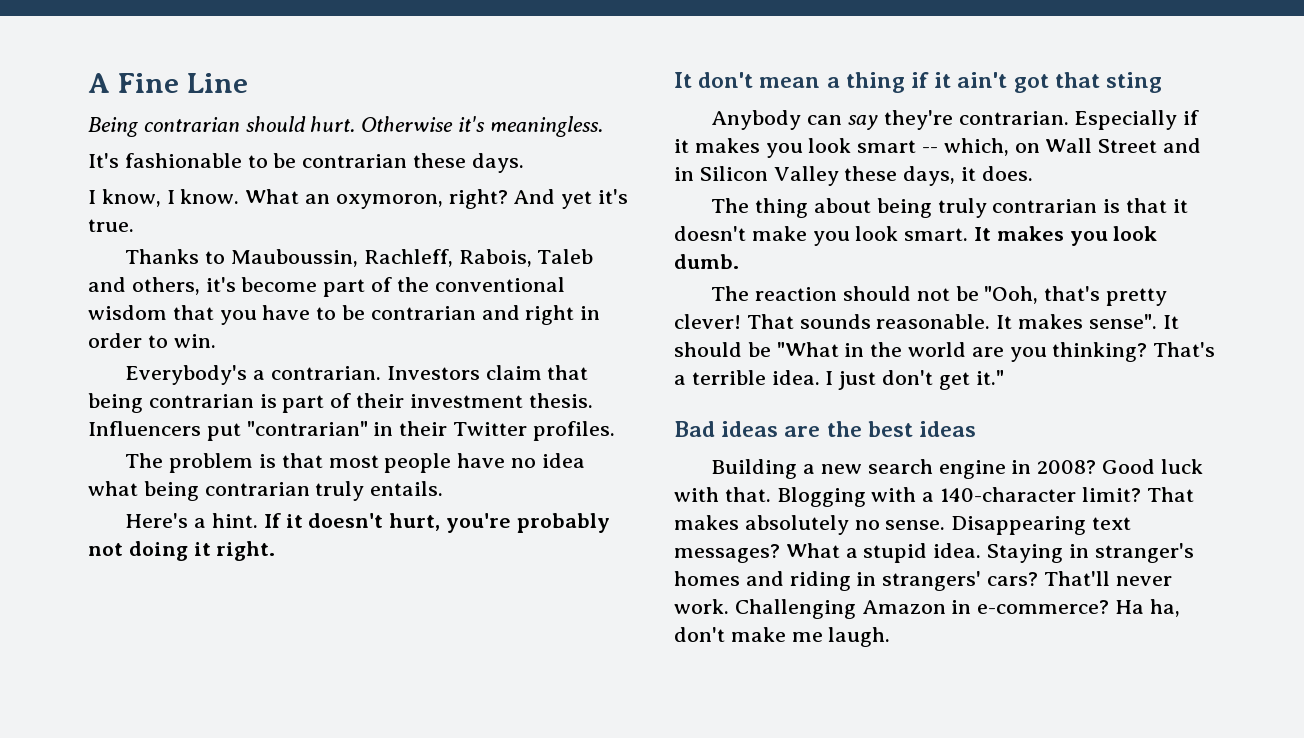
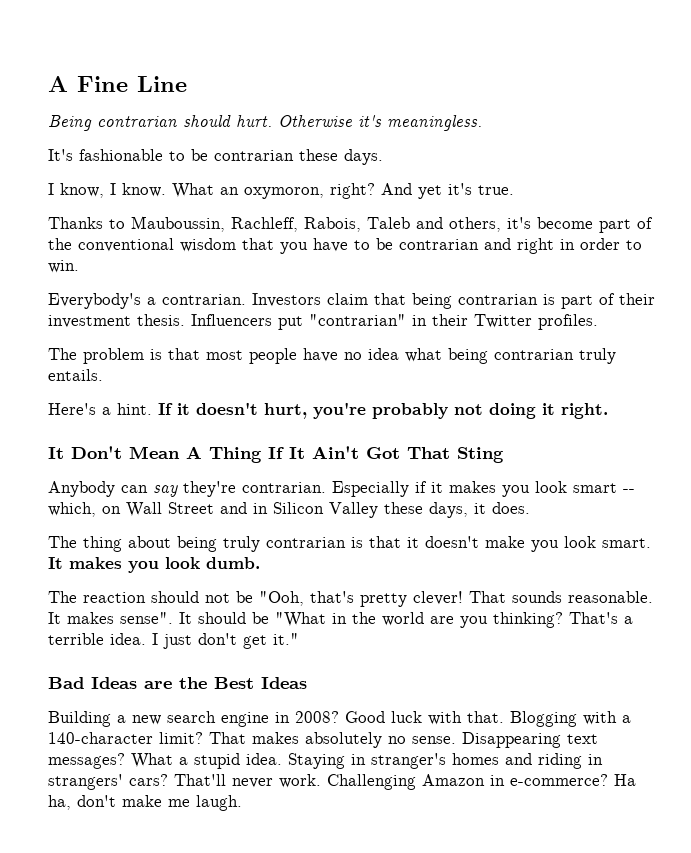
[698,72,1163,93] don't mean a thing if it ain't got that sting -> [71,446,504,463] Don't Mean A Thing If It Ain't Got That Sting
[721,421,779,437] ideas -> [91,677,137,689] Ideas
[867,421,977,437] best ideas -> [214,677,307,689] Best Ideas

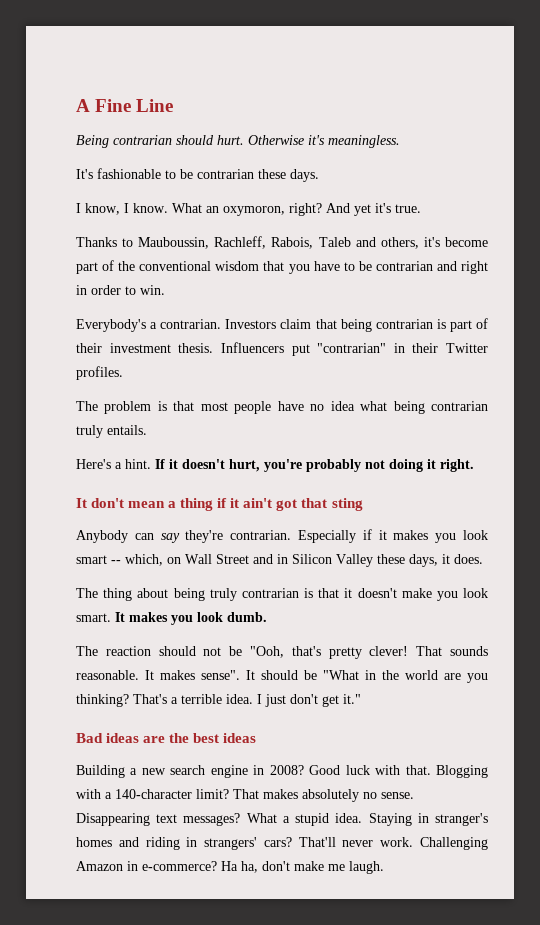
[71,446,504,463] Don't Mean A Thing If It Ain't Got That Sting -> [91,498,363,511] don't mean a thing if it ain't got that sting
[91,677,137,689] Ideas -> [106,733,140,743] ideas
[214,677,307,689] Best Ideas -> [193,733,257,743] best ideas

